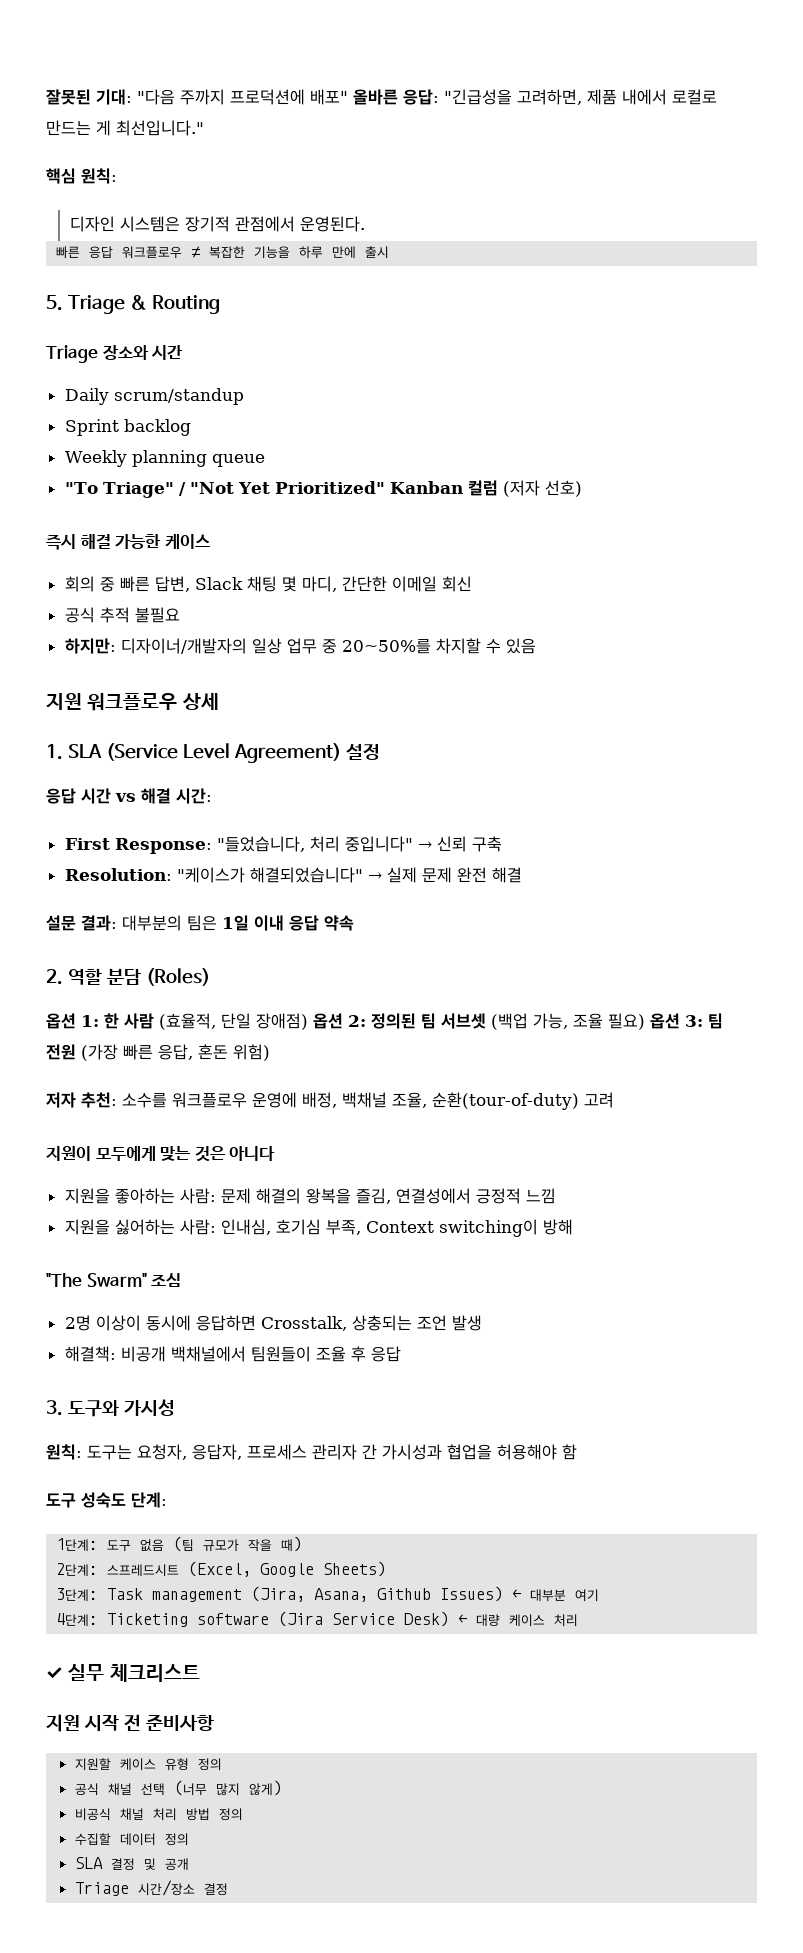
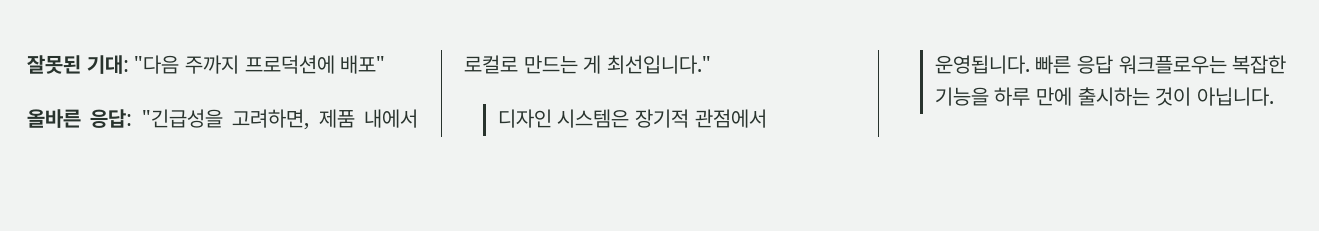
(348, 97) none -> (386, 64) //
[46,168,117,184] // 핵심 원칙: -> (712, 64) none
[299,216,365,232] 운영된다. // -> [934,55,1030,74] 운영됩니다.
[122,246,201,259] 워크플로우 ≠ -> [1118,55,1227,74] 워크플로우는
[365,246,390,259] [46,295,220,314] [46,345,184,363] [64,388,244,405] [64,419,191,436] [64,450,265,467] [64,480,582,498] [46,534,210,550] [64,576,472,592] [64,607,180,623] [64,638,536,654] [46,693,219,711] [46,743,380,763] [46,788,212,804] [64,836,502,854] [64,867,522,883] [46,915,354,931] [46,968,210,986] [46,1013,723,1030] [46,1044,270,1061] [46,1092,614,1110] [46,1146,276,1162] [64,1188,556,1204] [64,1219,573,1237] [46,1273,182,1287] [64,1315,482,1331] [64,1346,401,1362] [46,1399,175,1417] [46,1444,577,1460] [46,1492,167,1508] [56,1536,303,1552] [56,1561,387,1577] [56,1586,600,1602] [56,1611,579,1627] [46,1664,200,1682] [46,1714,214,1732] [74,1758,222,1771] [74,1780,282,1796] [74,1808,243,1821] [74,1833,189,1846] [74,1857,189,1871] [74,1880,228,1896] 출시 // 5. Triage & Routing // Triage 장소와 시간 // Daily scrum/standup // Sprint backlog // Weekly planning queue // "To Triage" / "Not Yet Prioritized" Kanban 컬럼 (저자 선호) // 즉시 해결 가능한 케이스 // 회의 중 빠른 답변, Slack 채팅 몇 마디, 간단한 이메일 회신 // 공식 추적 불필요 // 하지만: 디자이너/개발자의 일상 업무 중 20~50%를 차지할 수 있음 // 지원 워크플로우 상세 // 1. SLA (Service Level Agreement) 설정 // 응답 시간 vs 해결 시간: // First Response: "들었습니다, 처리 중입니다" → 신뢰 구축 // Resolution: "케이스가 해결되었습니다" → 실제 문제 완전 해결 // 설문 결과: 대부분의 팀은 1일 이내 응답 약속 // 2. 역할 분담 (Roles) // 옵션 1: 한 사람 (효율적, 단일 장애점) 옵션 2: 정의된 팀 서브셋 (백업 가능, 조율 필요) 옵션 3: 팀 전원 (가장 빠른 응답, 혼돈 위험) // 저자 추천: 소수를 워크플로우 운영에 배정, 백채널 조율, 순환(tour-of-duty) 고려 // 지원이 모두에게 맞는 것은 아니다 // 지원을 좋아하는 사람: 문제 해결의 왕복을 즐김, 연결성에서 긍정적 느낌 // 지원을 싫어하는 사람: 인내심, 호기심 부족, Context switching이 방해 // "The Swarm" 조심 // 2명 이상이 동시에 응답하면 Crosstalk, 상충되는 조언 발생 // 해결책: 비공개 백채널에서 팀원들이 조율 후 응답 // 3. 도구와 가시성 // 원칙: 도구는 요청자, 응답자, 프로세스 관리자 간 가시성과 협업을 허용해야 함 // 도구 성숙도 단계: // 1단계: 도구 없음 (팀 규모가 작을 때) // 2단계: 스프레드시트 (Excel, Google Sheets) // 3단계: Task management (Jira, Asana, Github Issues) ← 대부분 여기 // 4단계: Ticketing software (Jira Service Desk) ← 대량 케이스 처리 // ✓ 실무 체크리스트 // 지원 시작 전 준비사항 // 지원할 케이스 유형 정의 // 공식 채널 선택 (너무 많지 않게) // 비공식 채널 처리 방법 정의 // 수집할 데이터 정의 // SLA 결정 및 공개 // Triage 시간/장소 결정 -> [1077,87,1274,106] 출시하는 것이 아닙니다.

